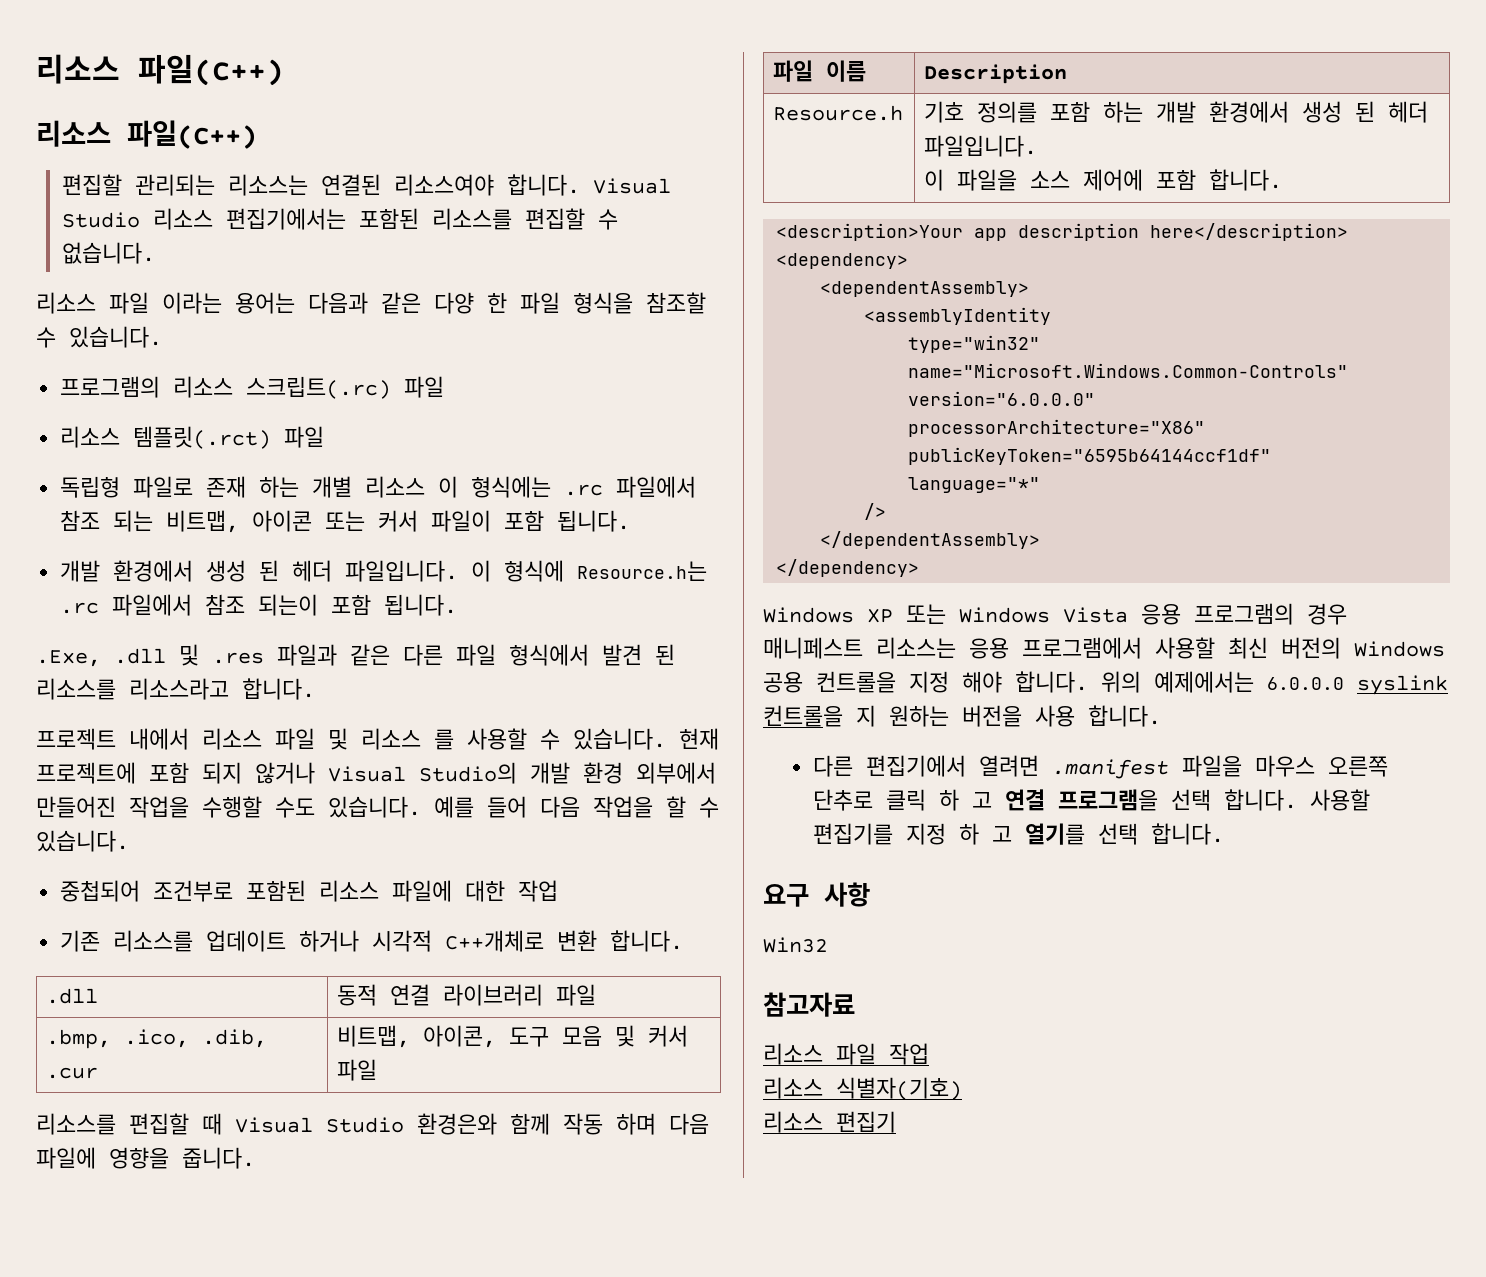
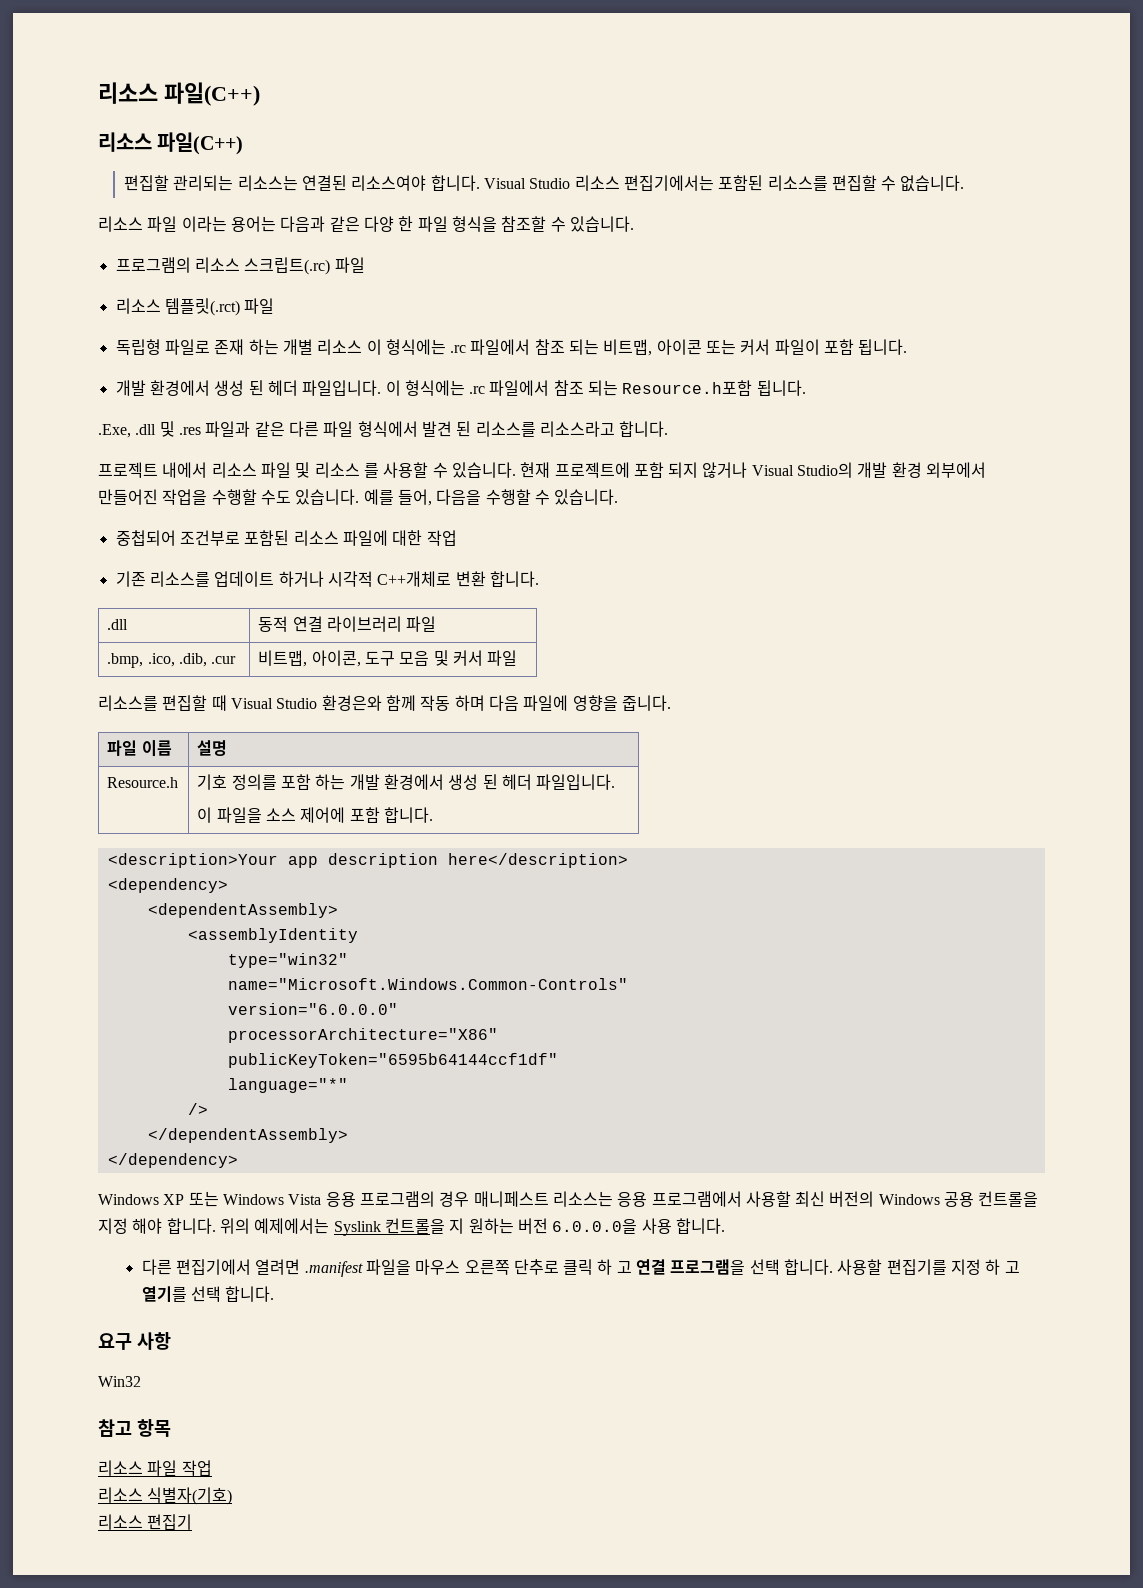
[504,560,708,582] [60,594,372,616] 형식에 Resource.h는 .rc 파일에서 참조 되는이 포함 -> [404,380,753,396] 형식에는 .rc 파일에서 참조 되는 Resource.h포함
[487,796,686,818] 들어 다음 작업을 할 -> [397,489,531,506] 들어, 다음을 수행할
[924,64,1068,84] Description -> [197,740,228,756] 설명
[1267,675,1448,695] 6.0.0.0 syslink -> [333,1221,381,1236] Syslink
[962,705,1022,727] 버전을 -> [517,1218,638,1234] 버전 6.0.0.0을
[763,992,855,1017] 참고자료 -> [98,1419,171,1437] 참고 항목

